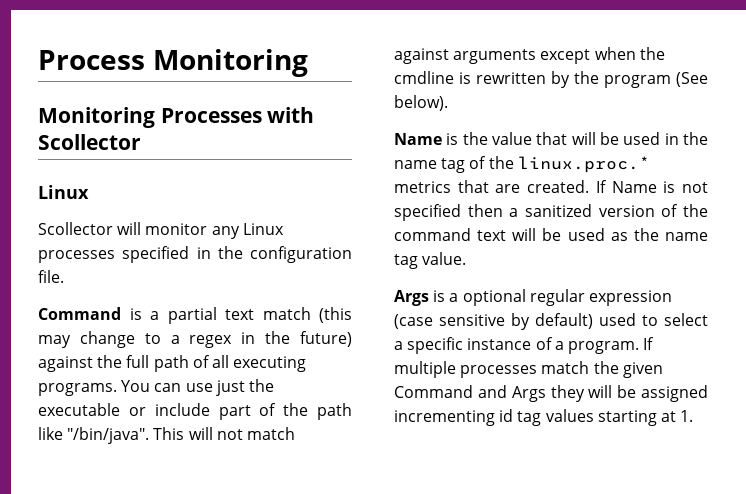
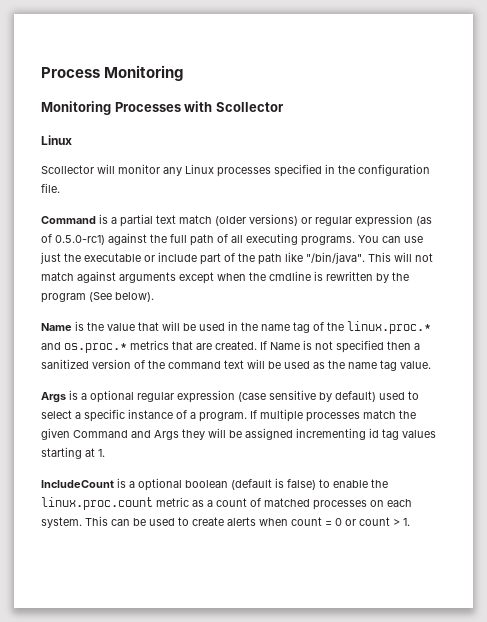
[319,307,352,323] [38,331,352,348] (this may change to a regex in the future) -> [215,214,432,227] [41,234,105,245] (older versions) or regular expression (as of 0.5.0-rc1)
(650, 164) none -> [41,342,127,353] and os.proc.*
(694, 416) none -> [41,478,388,491] [41,497,412,510] [41,516,410,528] // IncludeCount is a optional boolean (default is false) to enable the linux.proc.count metric as a count of matched processes on each system. This can be used to create alerts when count = 0 or count > 1.

